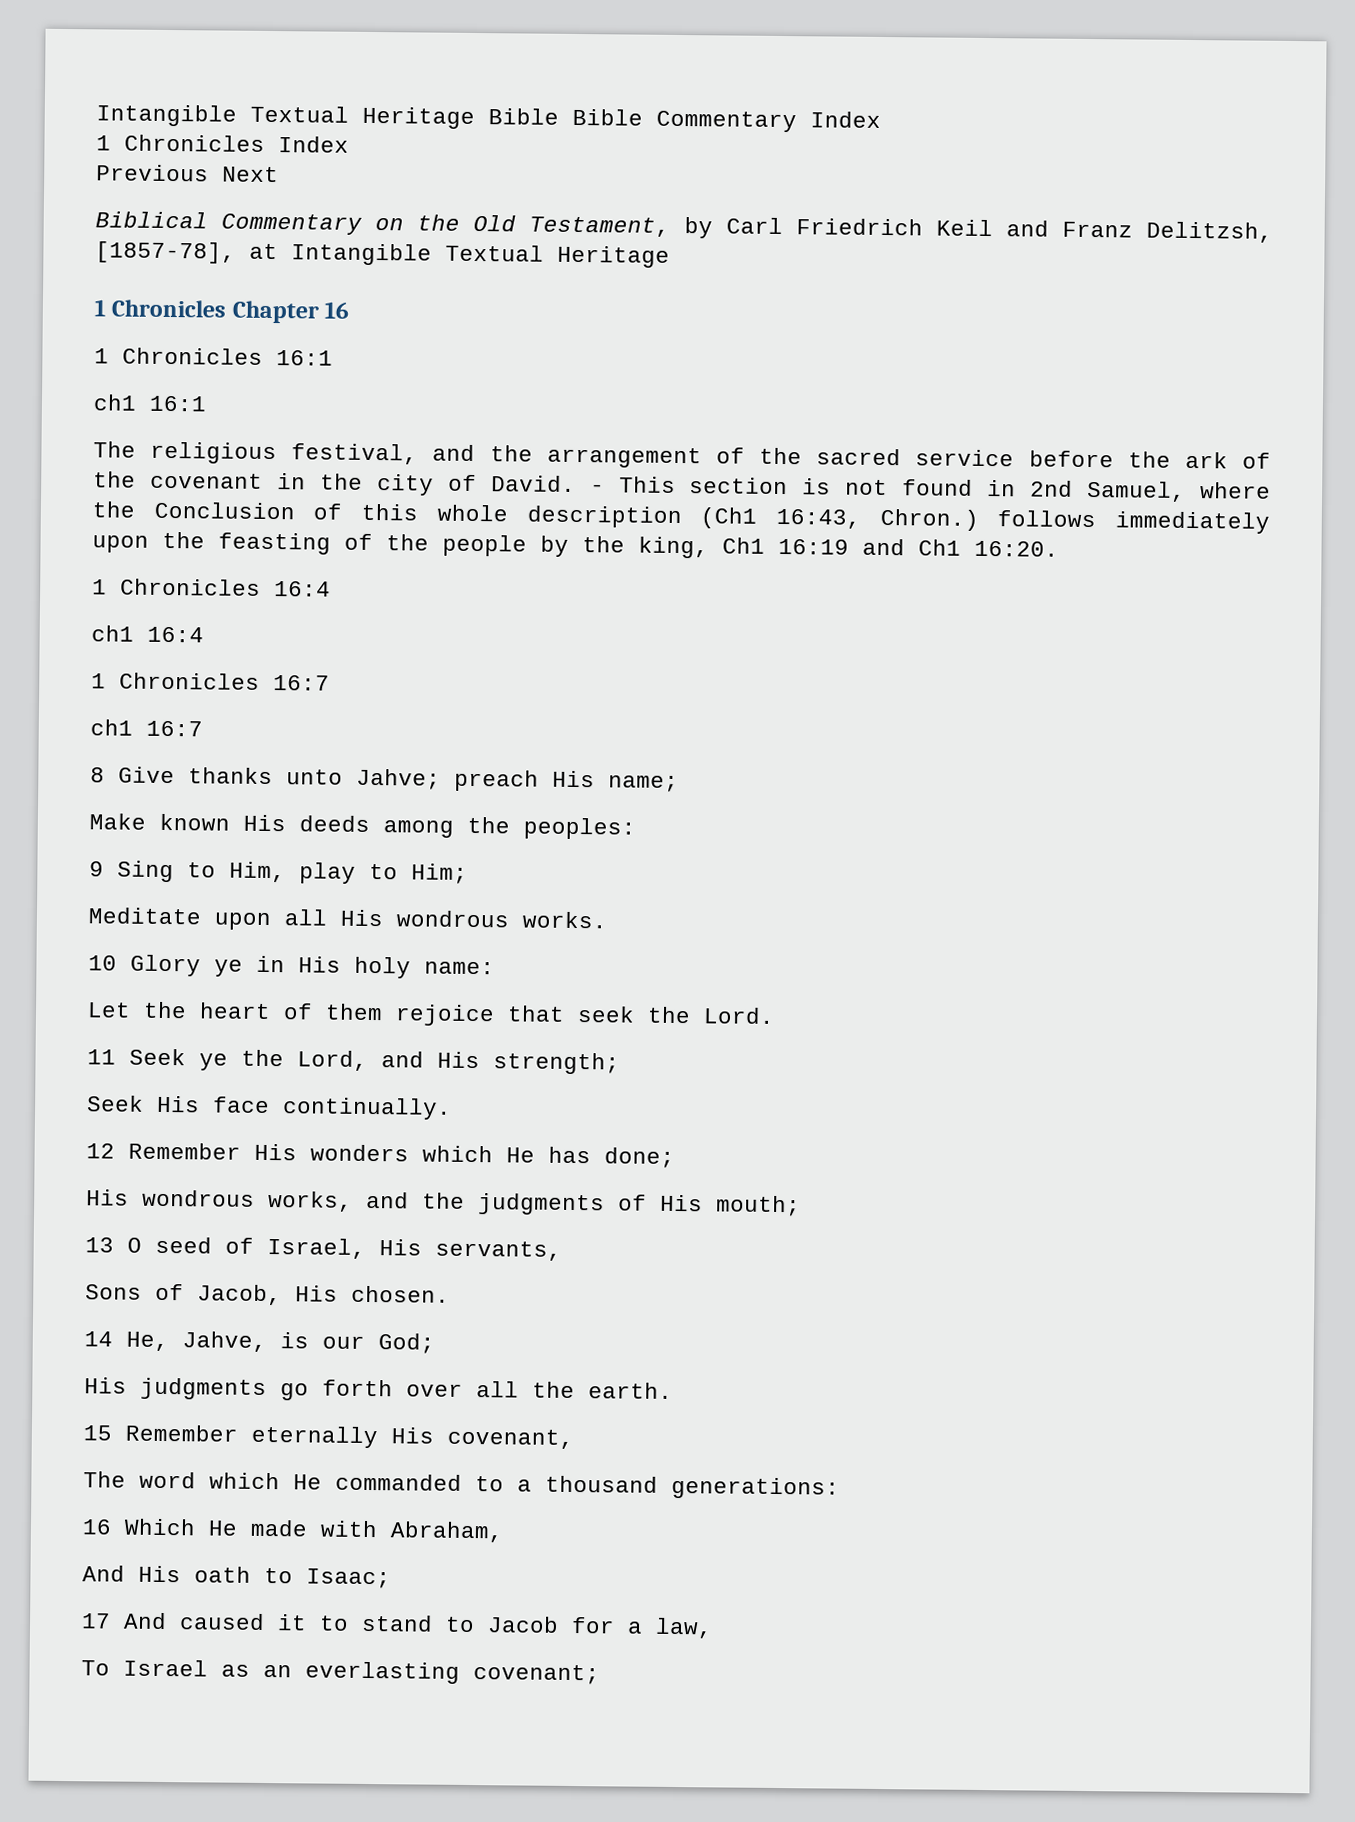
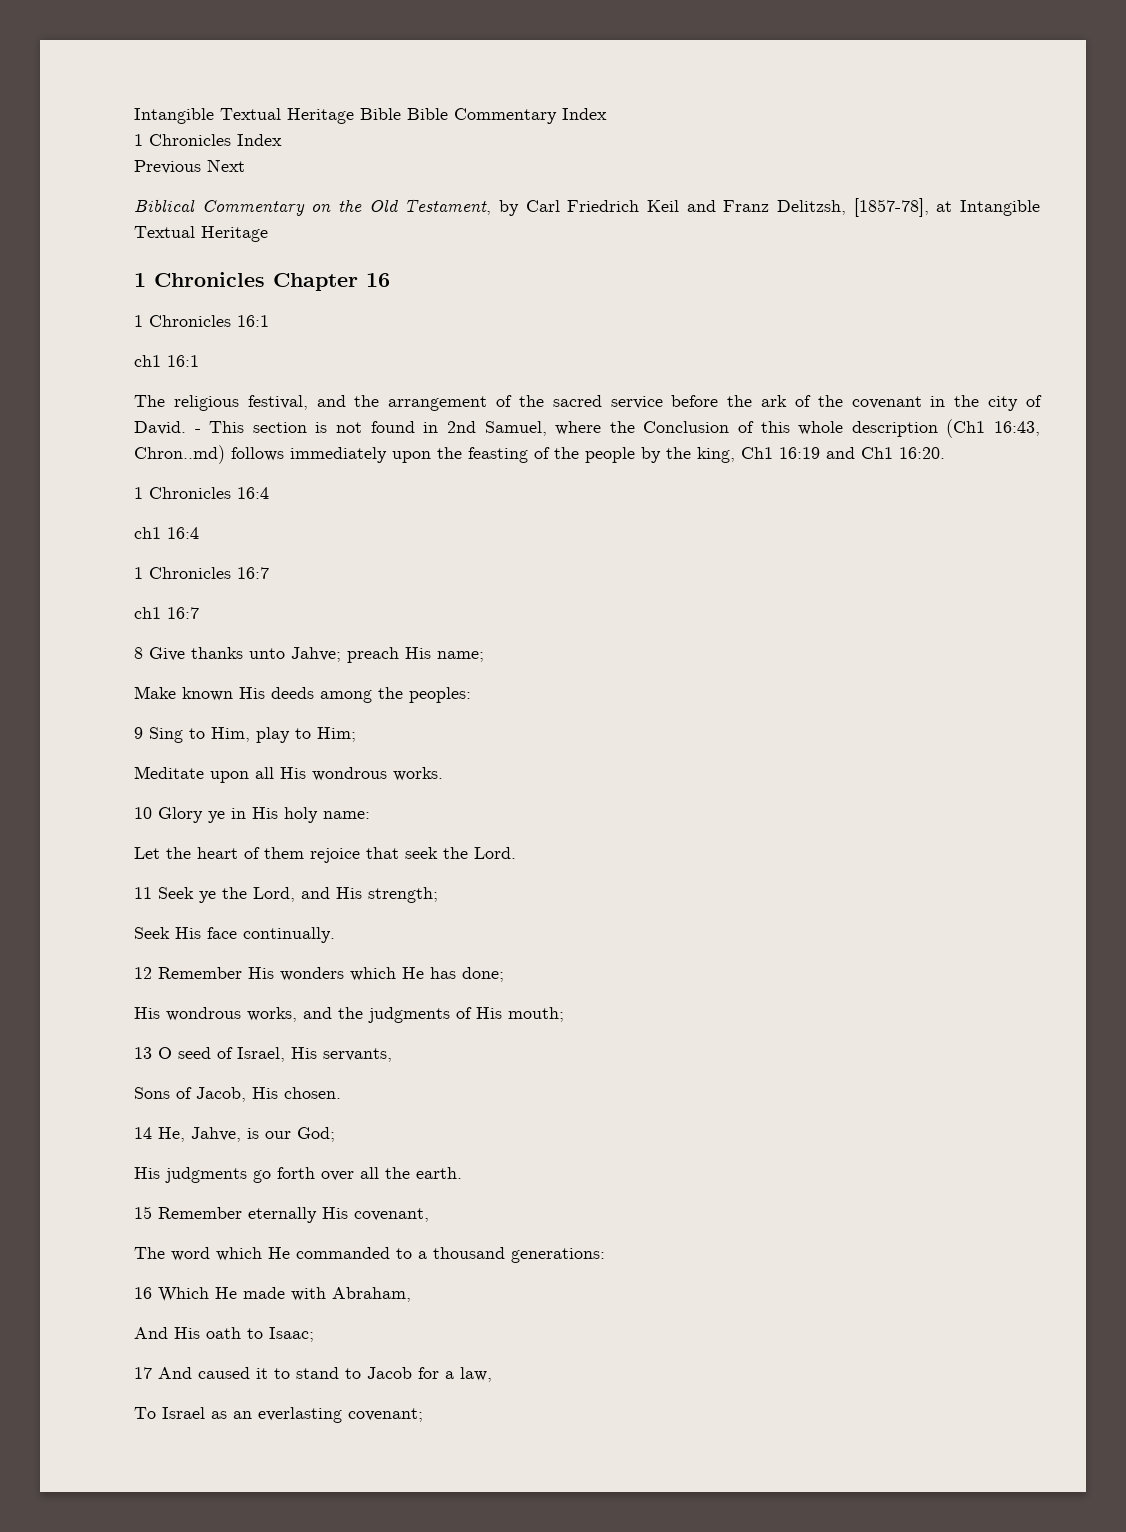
[879,508,979,531] Chron.) -> [134,445,225,464] Chron..md)

